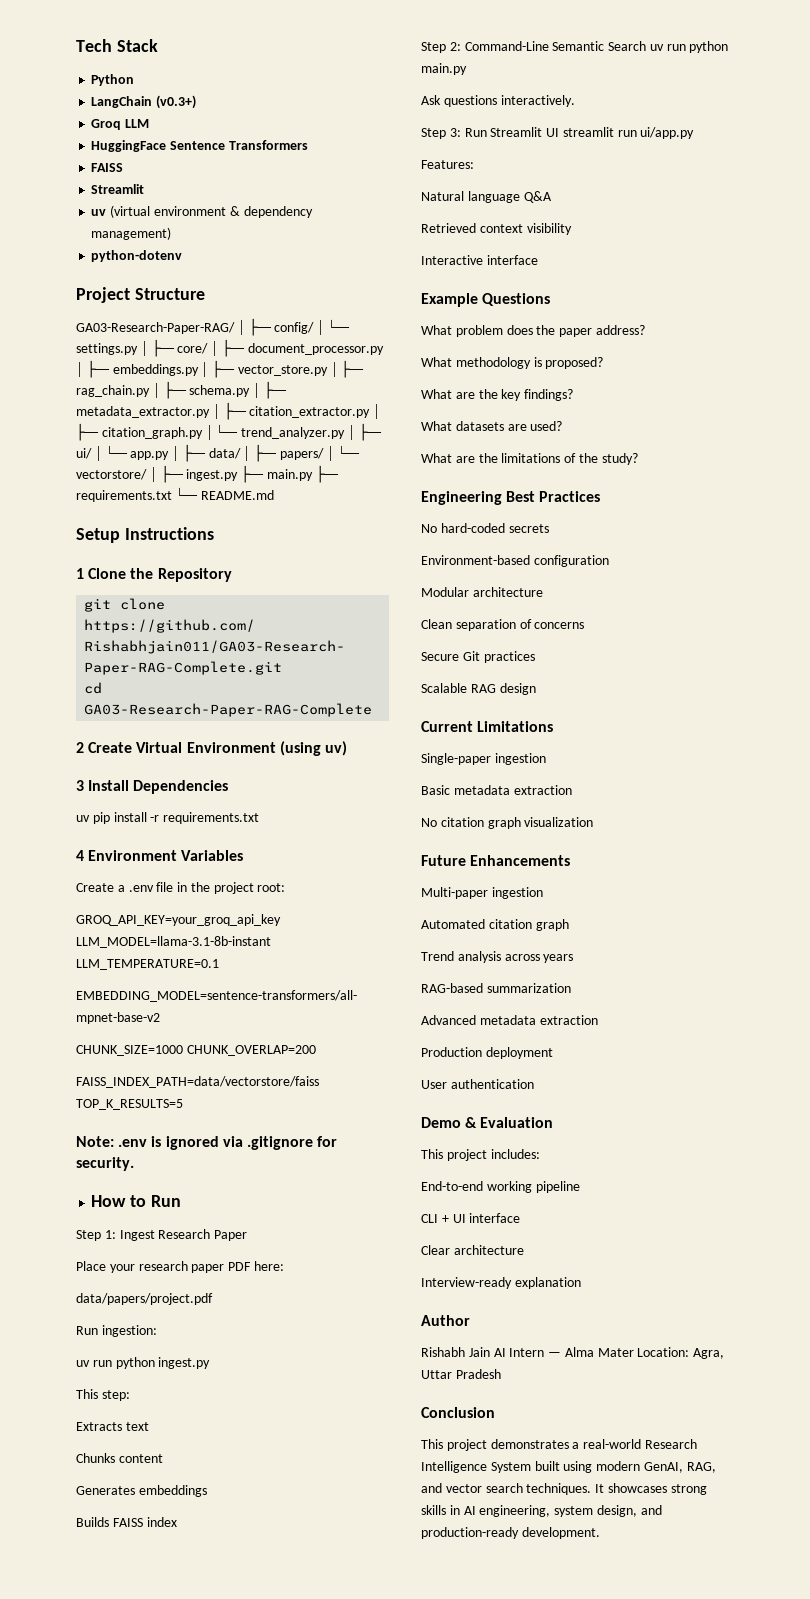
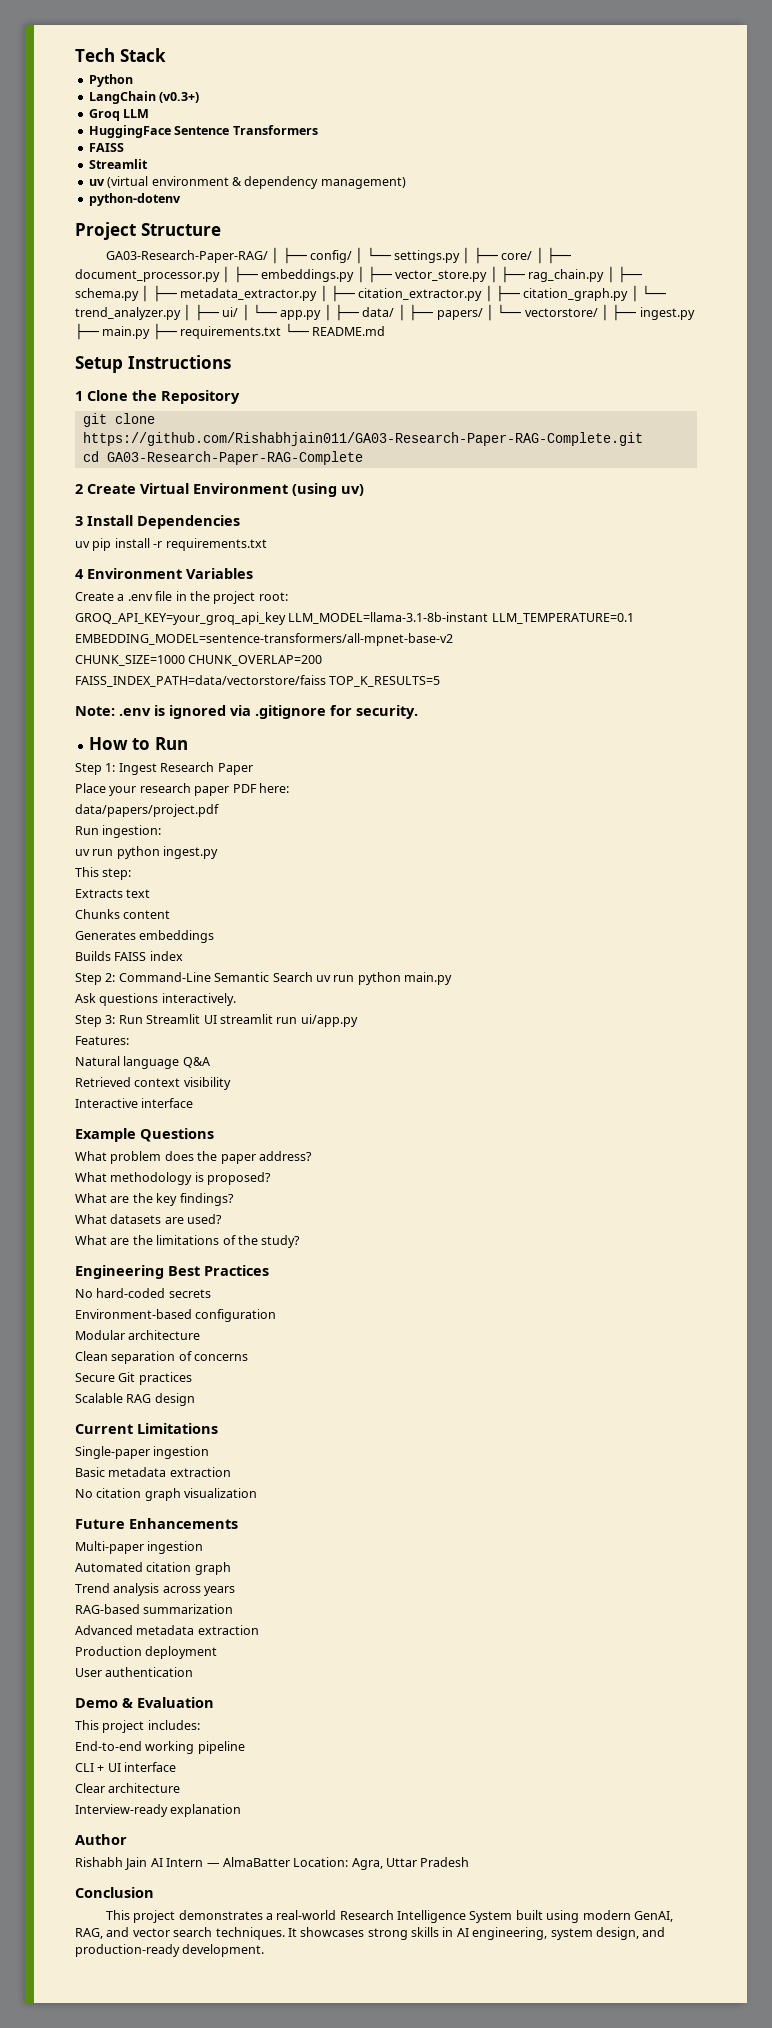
[564,1347,634,1357] Alma Mater -> [222,1857,290,1867] AlmaBatter

